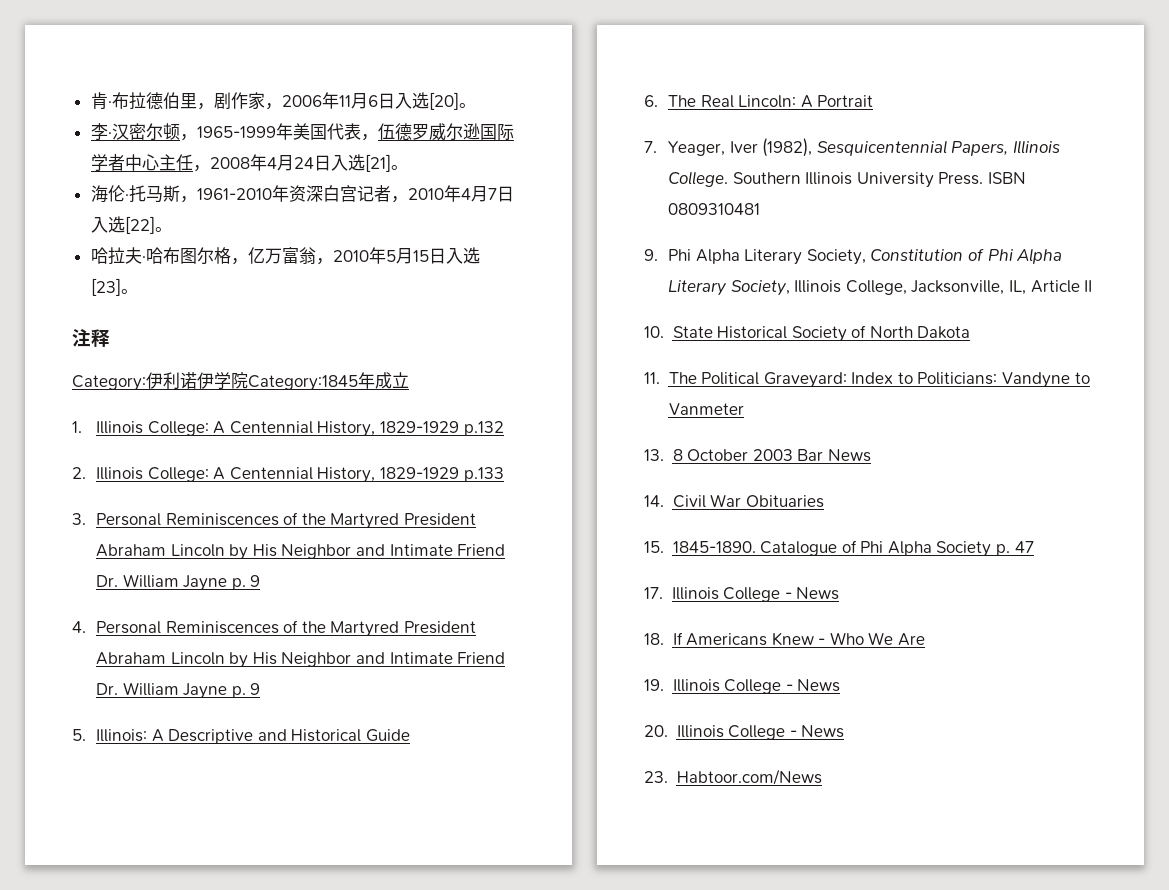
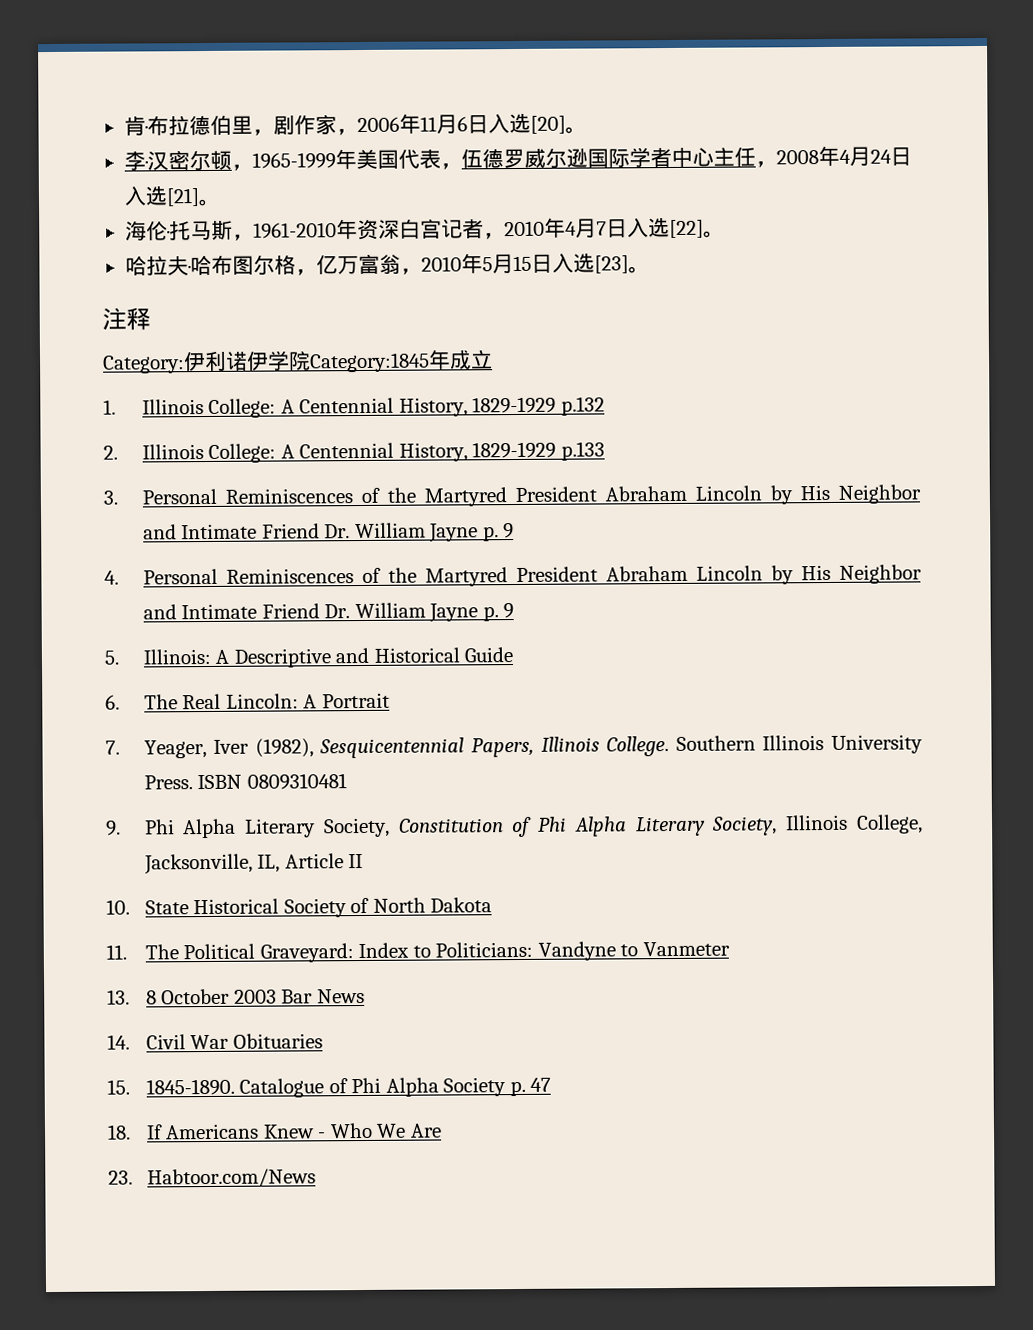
[644,587,840,602] // 17. Illinois College - News -> (552, 1084) none
[644,679,841,694] [644,725,845,740] // 19. Illinois College - News // 20. Illinois College - News -> (442, 1130) none

